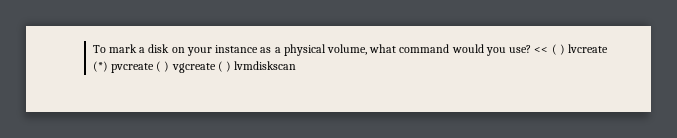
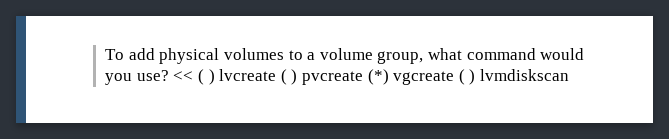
[108,44,367,56] mark a disk on your instance as a physical volume, -> [128,48,424,64] add physical volumes to a volume group,
[92,61,170,73] (*) pvcreate ( ) -> [280,69,389,85] ( ) pvcreate (*)

